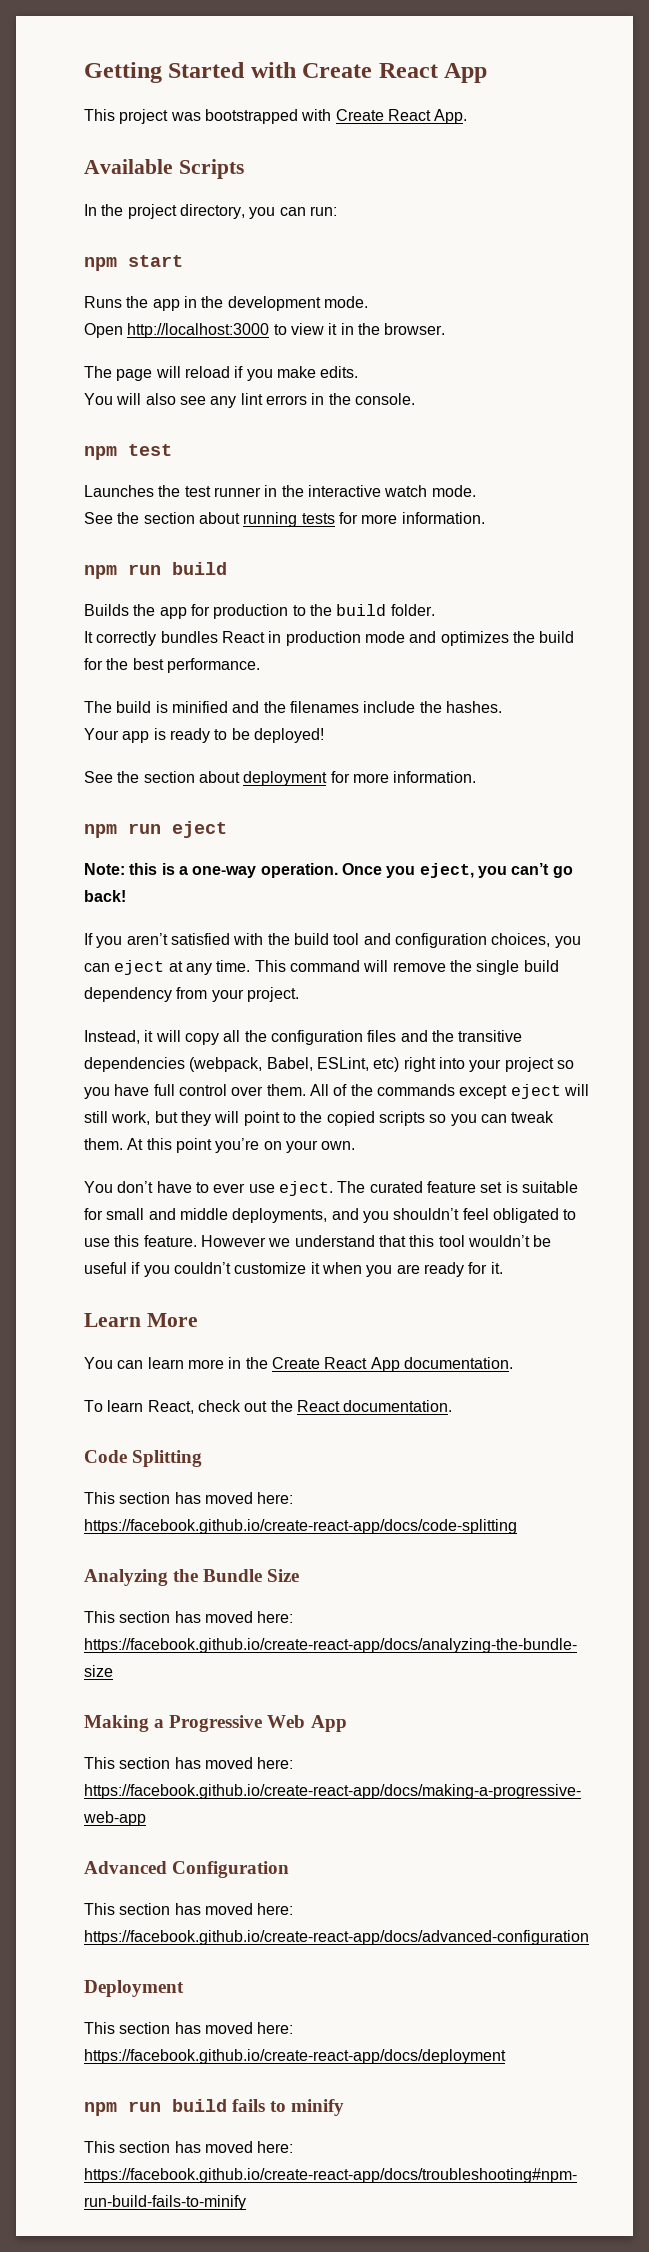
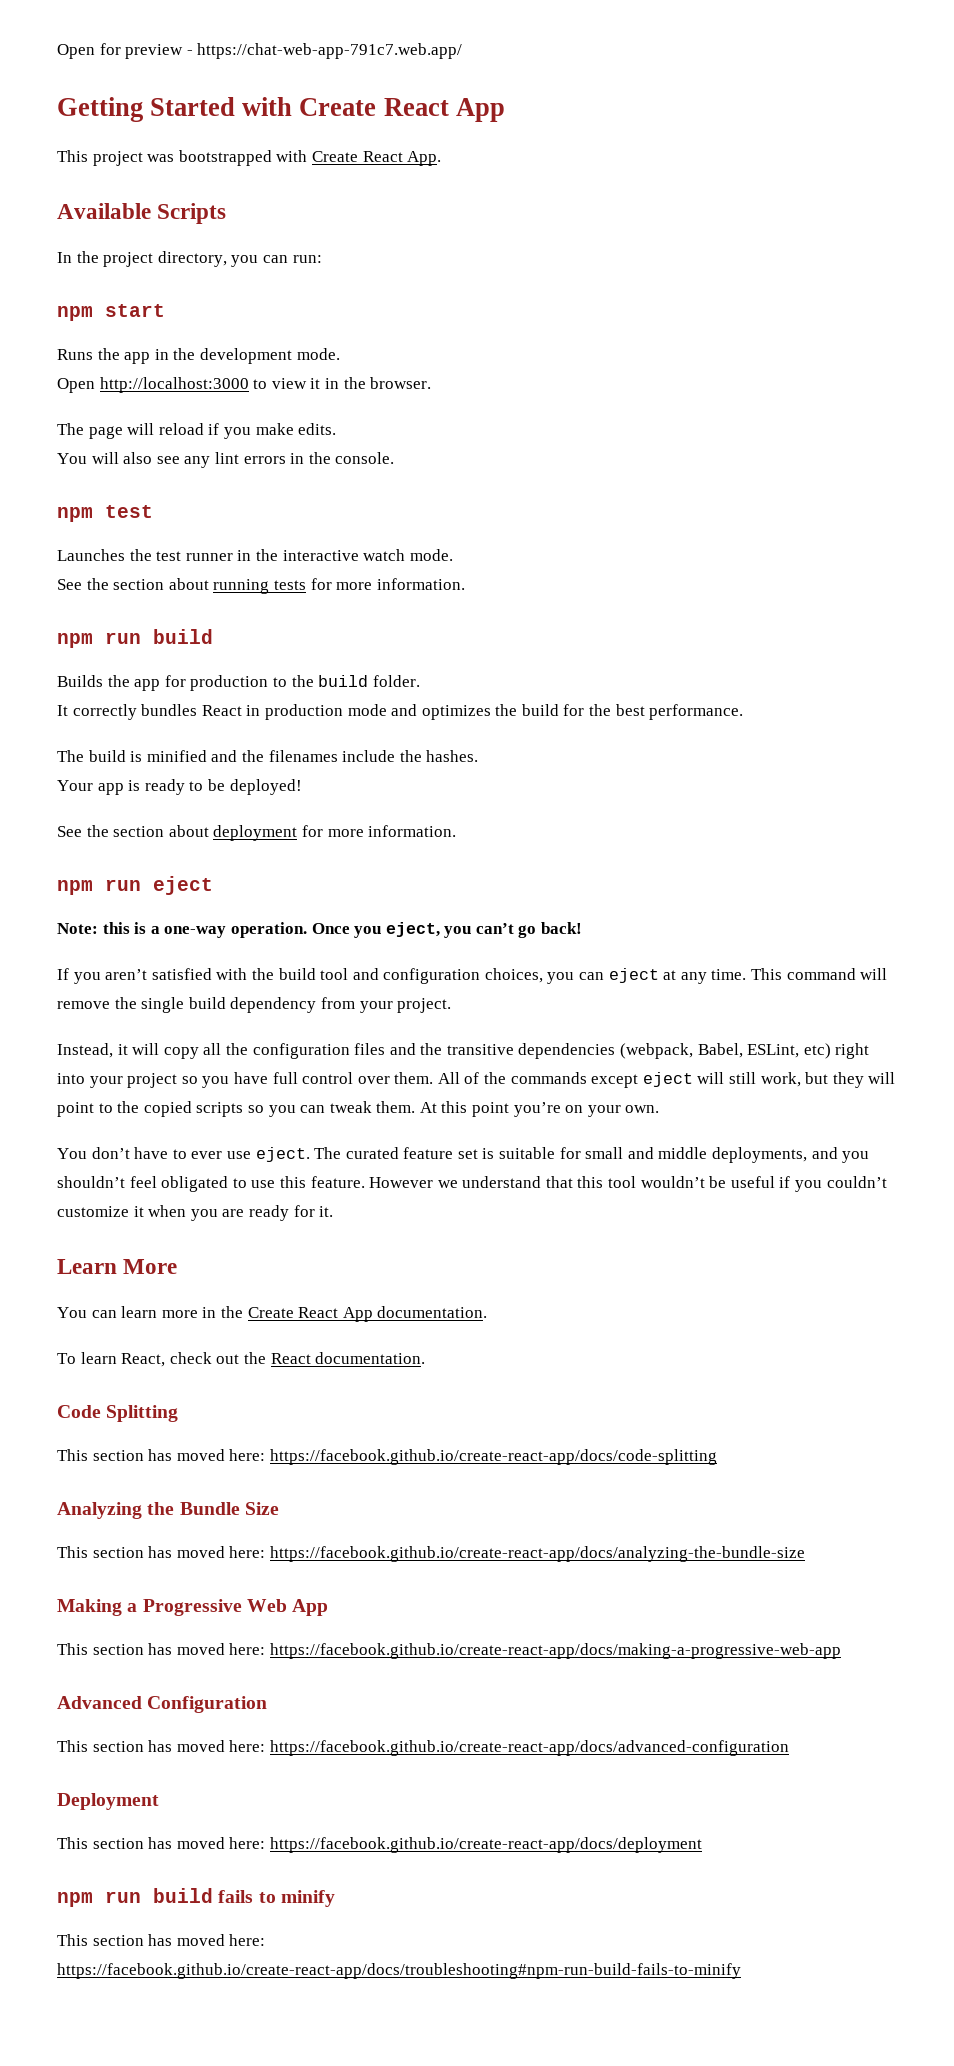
(84, 72) none -> [57,43,463,59] Open for preview - https://chat-web-app-791c7.web.app/ //

